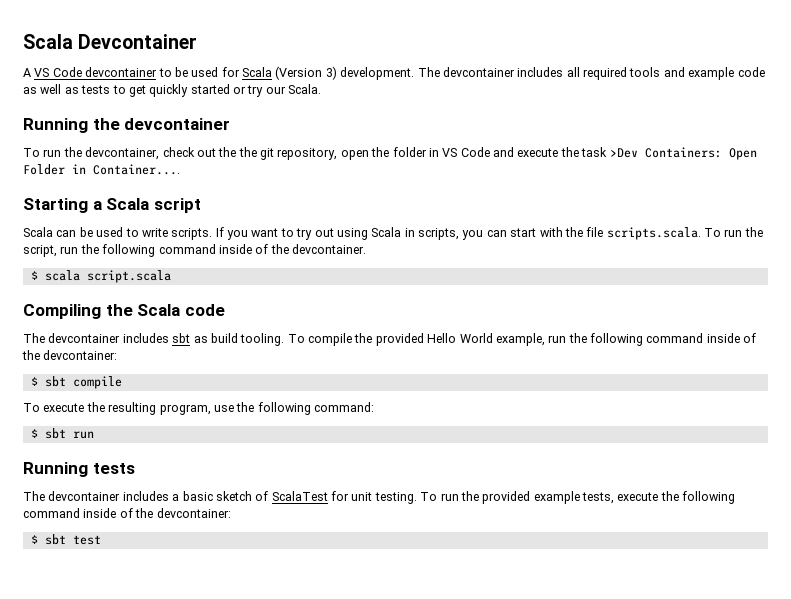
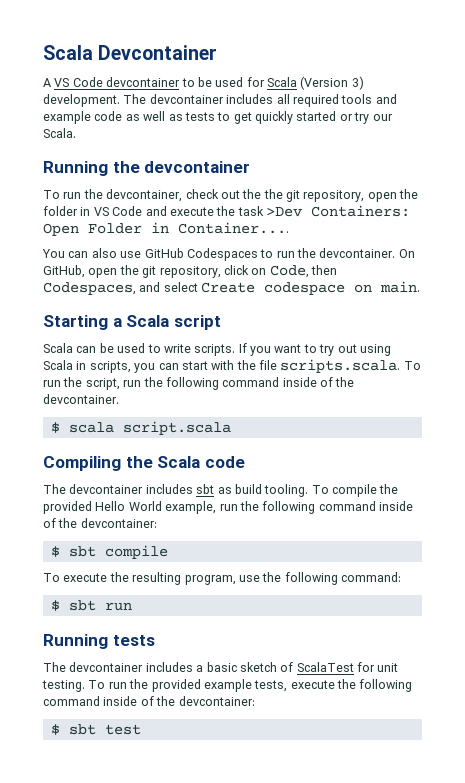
(180, 169) none -> [42,248,415,261] [43,265,337,278] [43,281,421,295] // You can also use GitHub Codespaces to run the devcontainer. On GitHub, open the git repository, click on Code, then Codespaces, and select Create codespace on main.

